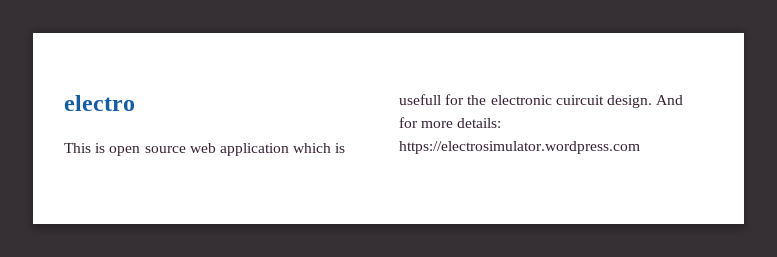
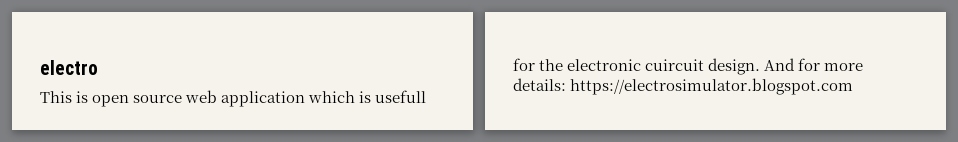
[399,141,640,154] https://electrosimulator.wordpress.com -> [570,78,854,95] https://electrosimulator.blogspot.com

